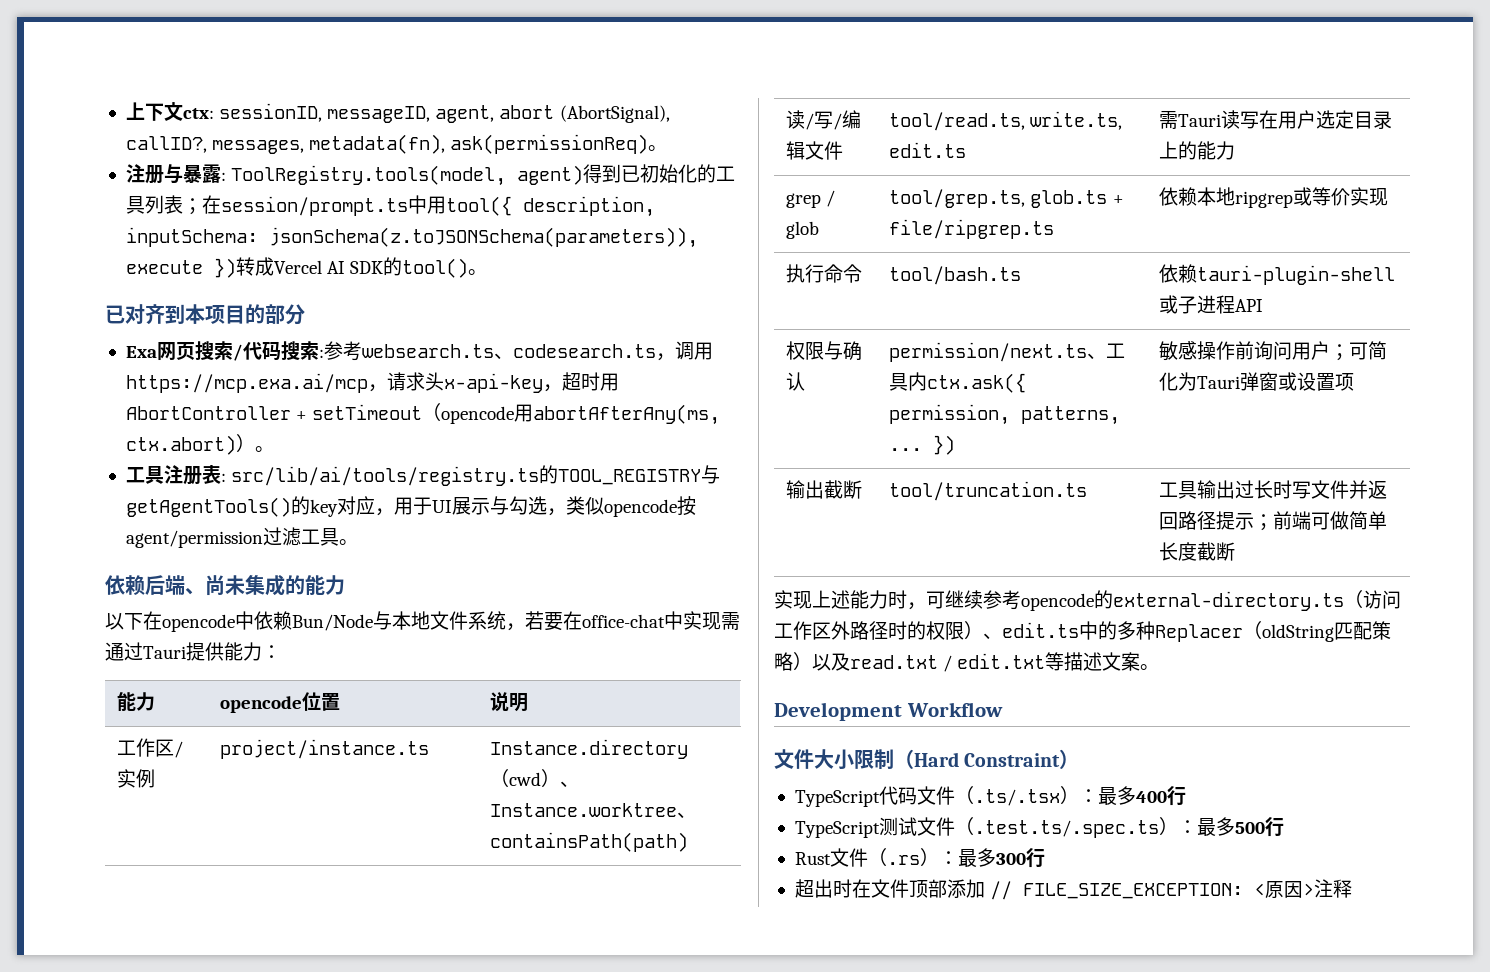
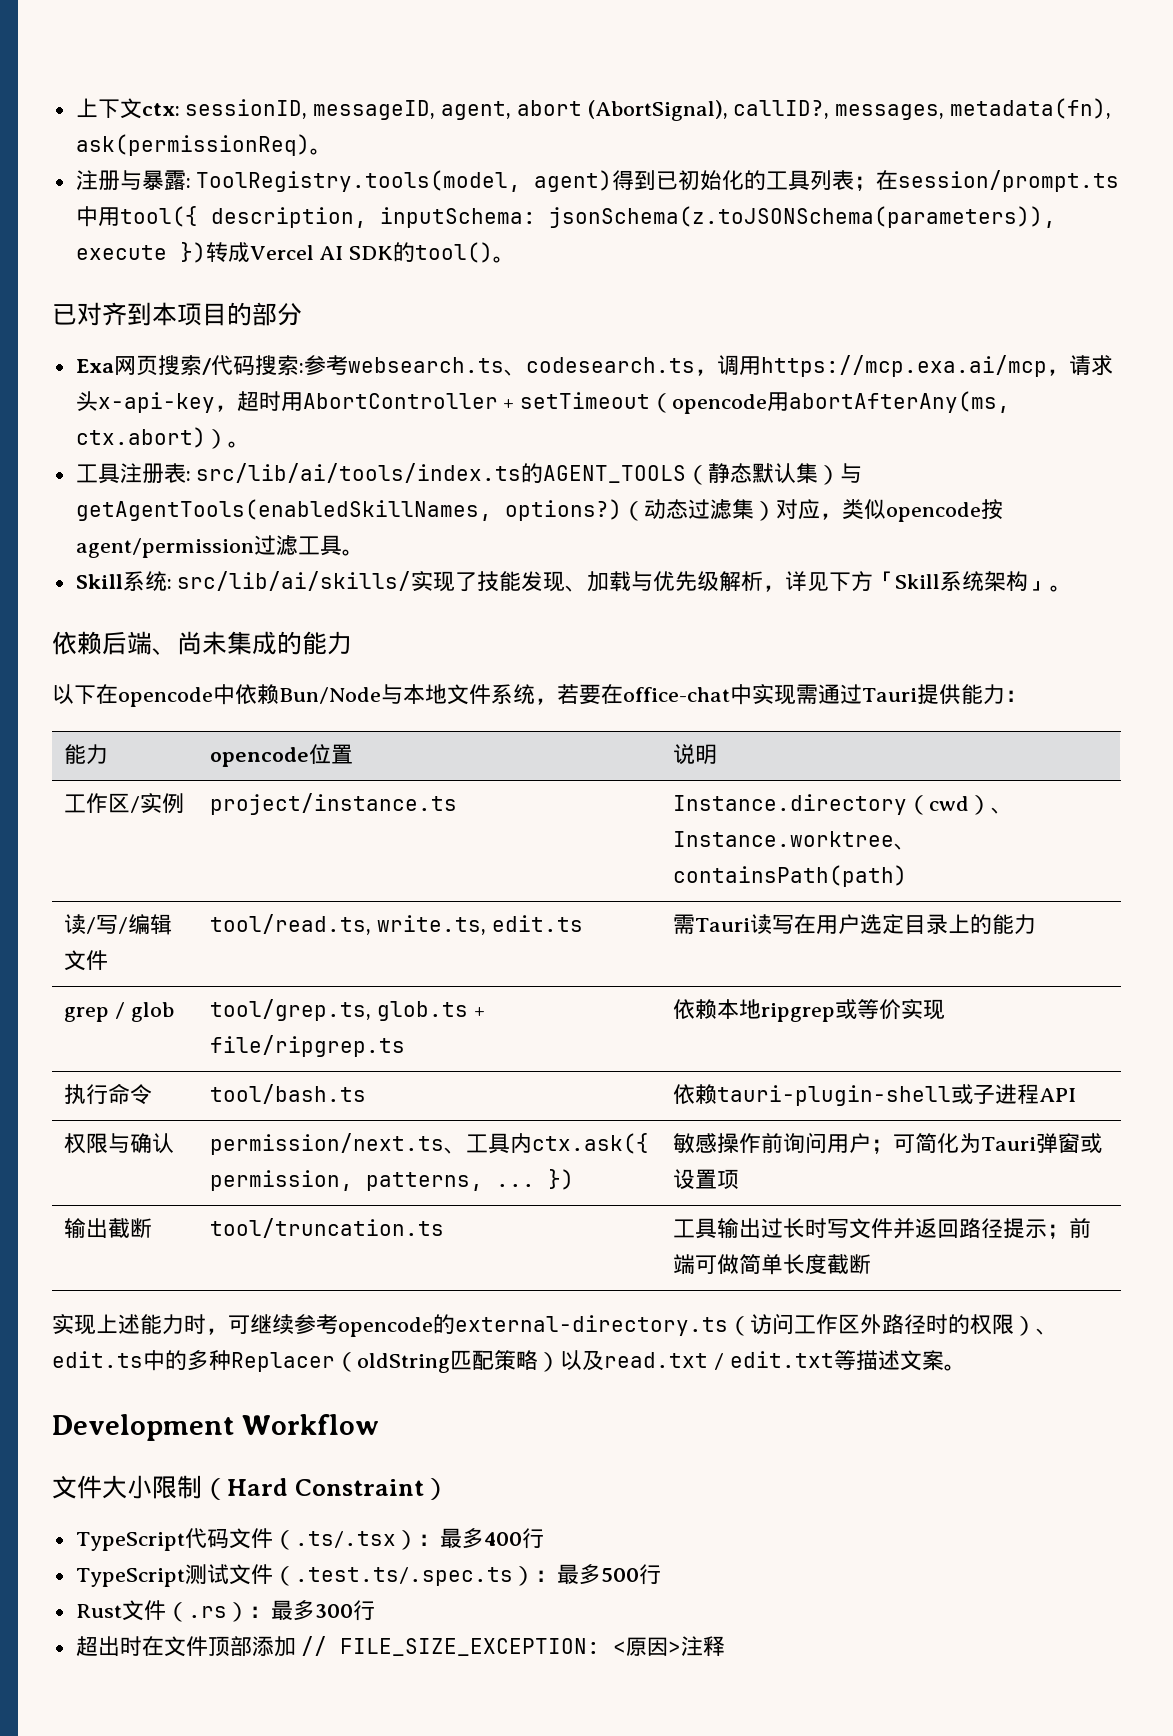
[231,465,721,486] [125,496,547,517] src/lib/ai/tools/registry.ts的TOOL_REGISTRY与getAgentTools()的key对应，用于UI展示与勾选 -> [196,463,863,485] [75,499,820,521] src/lib/ai/tools/index.ts的AGENT_TOOLS（静态默认集）与getAgentTools(enabledSkillNames, options?)（动态过滤集）对应
(358, 542) none -> [75,571,1073,592] // Skill系统: src/lib/ai/skills/实现了技能发现、加载与优先级解析，详见下方「Skill系统架构」。

